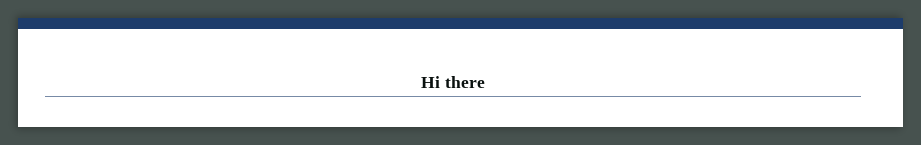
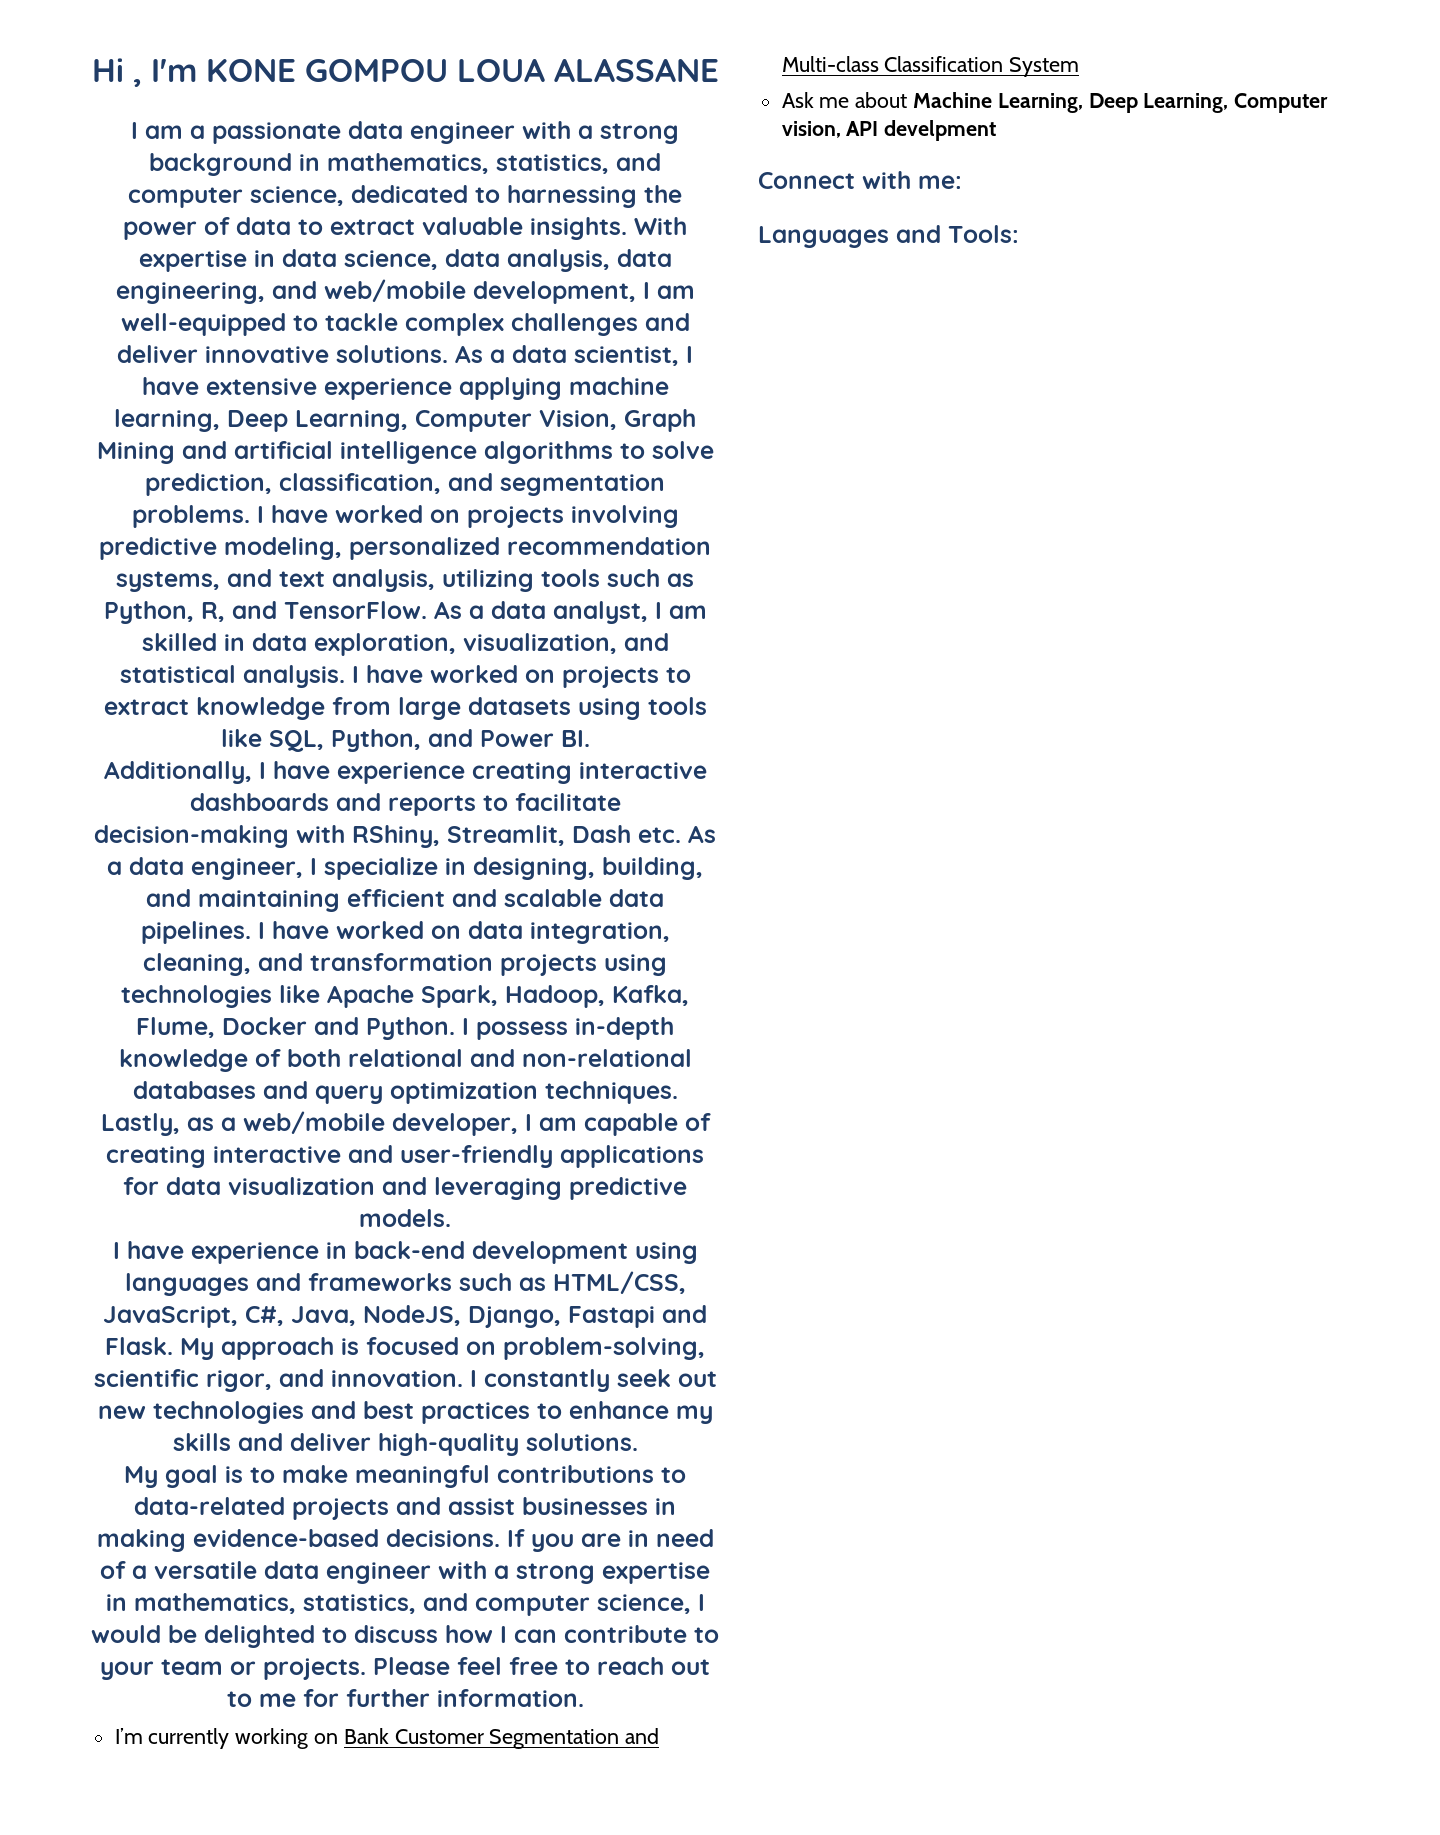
[444,76,485,88] there -> [132,58,719,87] [131,121,679,144] [149,153,661,176] [128,185,682,208] [123,217,687,240] [138,249,672,272] [115,279,695,304] [120,313,690,336] [117,345,693,366] [141,377,669,400] [114,409,696,432] [96,441,714,464] [145,473,665,496] [131,505,679,528] [99,537,711,560] [116,569,694,592] [103,601,707,624] [141,633,669,656] [119,665,691,688] [103,697,707,720] [220,729,590,752] [103,761,707,784] [189,793,621,816] [94,825,716,848] [107,857,703,880] [146,889,664,912] [140,921,670,944] [143,953,667,976] [121,985,689,1008] [136,1017,674,1040] [118,1049,692,1072] [132,1081,678,1104] [100,1111,711,1136] [106,1145,704,1168] [123,1177,687,1200] [359,1209,451,1227] [112,1241,698,1264] [124,1271,686,1296] [103,1305,707,1328] [105,1337,705,1360] [93,1369,717,1392] [97,1401,713,1424] [172,1433,638,1456] [124,1465,686,1488] [134,1497,676,1520] [96,1529,714,1552] [100,1561,710,1584] [105,1593,705,1616] [91,1625,719,1648] [100,1657,710,1680] [226,1689,584,1707] [114,1728,660,1749] [781,56,1080,77] [781,92,1329,113] [781,120,997,141] [758,171,962,189] [758,225,1019,248] , I'm KONE GOMPOU LOUA ALASSANE // I am a passionate data engineer with a strong background in mathematics, statistics, and computer science, dedicated to harnessing the power of data to extract valuable insights. With expertise in data science, data analysis, data engineering, and web/mobile development, I am well-equipped to tackle complex challenges and deliver innovative solutions. As a data scientist, I have extensive experience applying machine learning, Deep Learning, Computer Vision, Graph Mining and artificial intelligence algorithms to solve prediction, classification, and segmentation problems. I have worked on projects involving predictive modeling, personalized recommendation systems, and text analysis, utilizing tools such as Python, R, and TensorFlow. As a data analyst, I am skilled in data exploration, visualization, and statistical analysis. I have worked on projects to extract knowledge from large datasets using tools like SQL, Python, and Power BI. // Additionally, I have experience creating interactive dashboards and reports to facilitate decision-making with RShiny, Streamlit, Dash etc. As a data engineer, I specialize in designing, building, and maintaining efficient and scalable data pipelines. I have worked on data integration, cleaning, and transformation projects using technologies like Apache Spark, Hadoop, Kafka, Flume, Docker and Python. I possess in-depth knowledge of both relational and non-relational databases and query optimization techniques. Lastly, as a web/mobile developer, I am capable of creating interactive and user-friendly applications for data visualization and leveraging predictive models. // I have experience in back-end development using languages and frameworks such as HTML/CSS, JavaScript, C#, Java, NodeJS, Django, Fastapi and Flask. My approach is focused on problem-solving, scientific rigor, and innovation. I constantly seek out new technologies and best practices to enhance my skills and deliver high-quality solutions. // My goal is to make meaningful contributions to data-related projects and assist businesses in making evidence-based decisions. If you are in need of a versatile data engineer with a strong expertise in mathematics, statistics, and computer science, I would be delighted to discuss how I can contribute to your team or projects. Please feel free to reach out to me for further information. // I’m currently working on Bank Customer Segmentation and Multi-class Classification System // Ask me about Machine Learning, Deep Learning, Computer vision, API develpment // Connect with me: // Languages and Tools:

